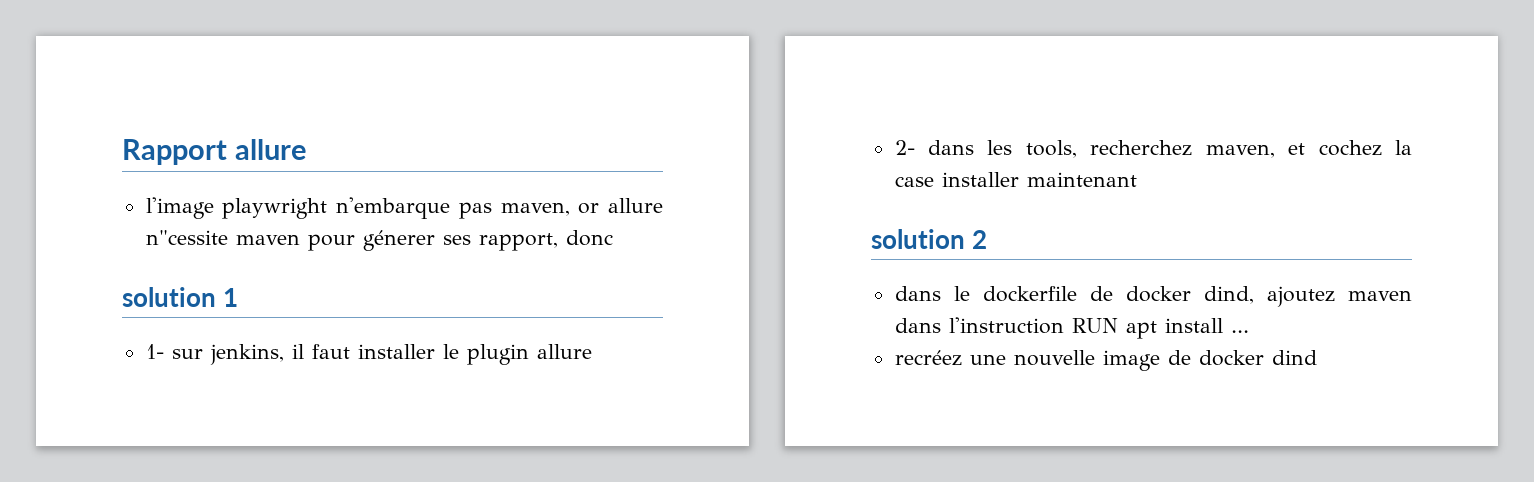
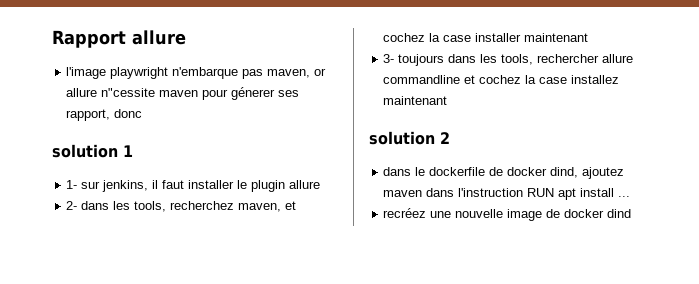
(1137, 179) none -> [383,54,634,66] [383,75,620,84] [383,96,448,105] // 3- toujours dans les tools, rechercher allure commandline et cochez la case installez maintenant

